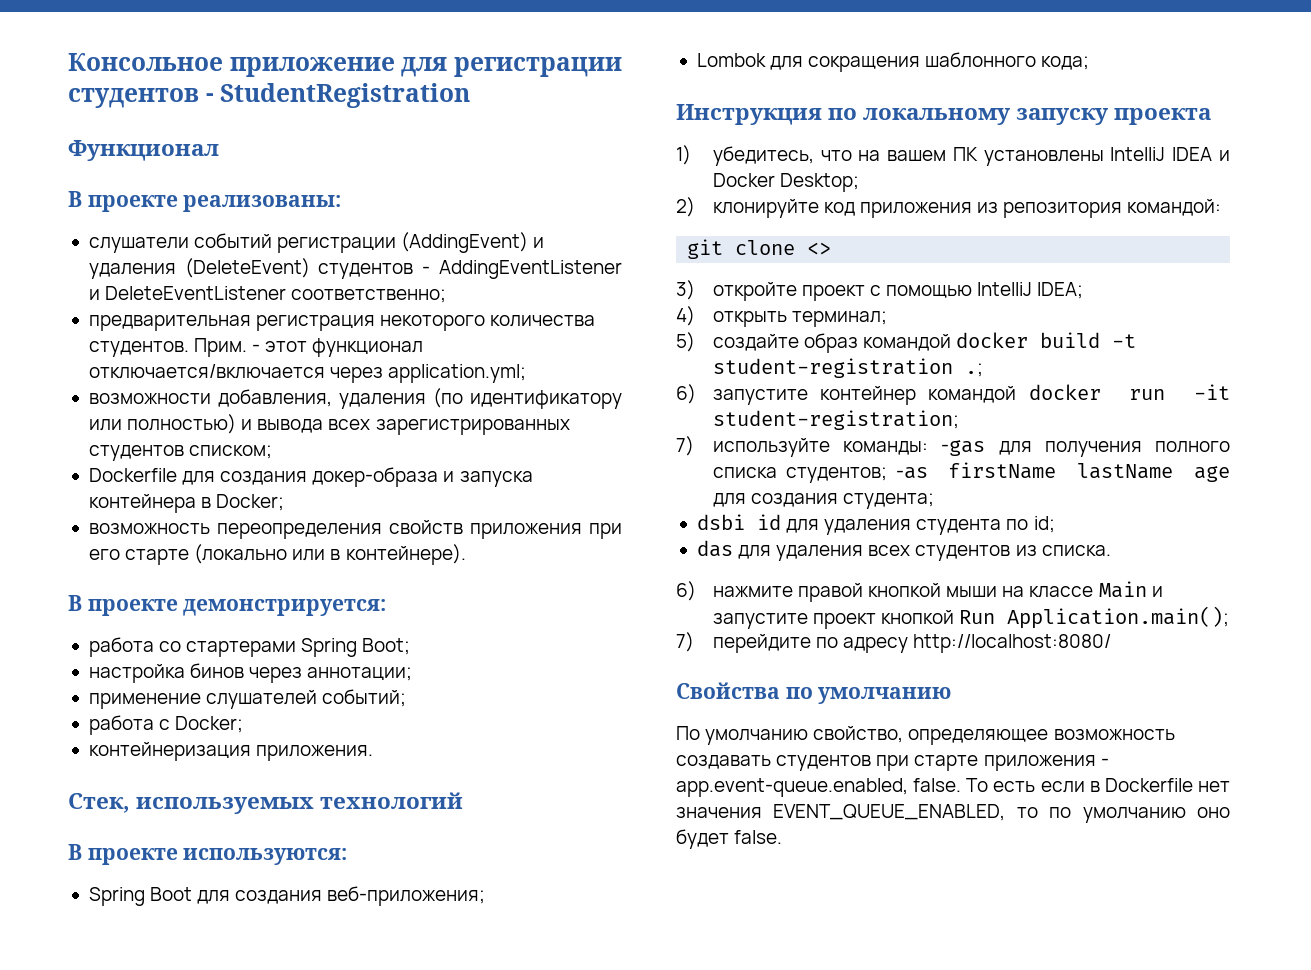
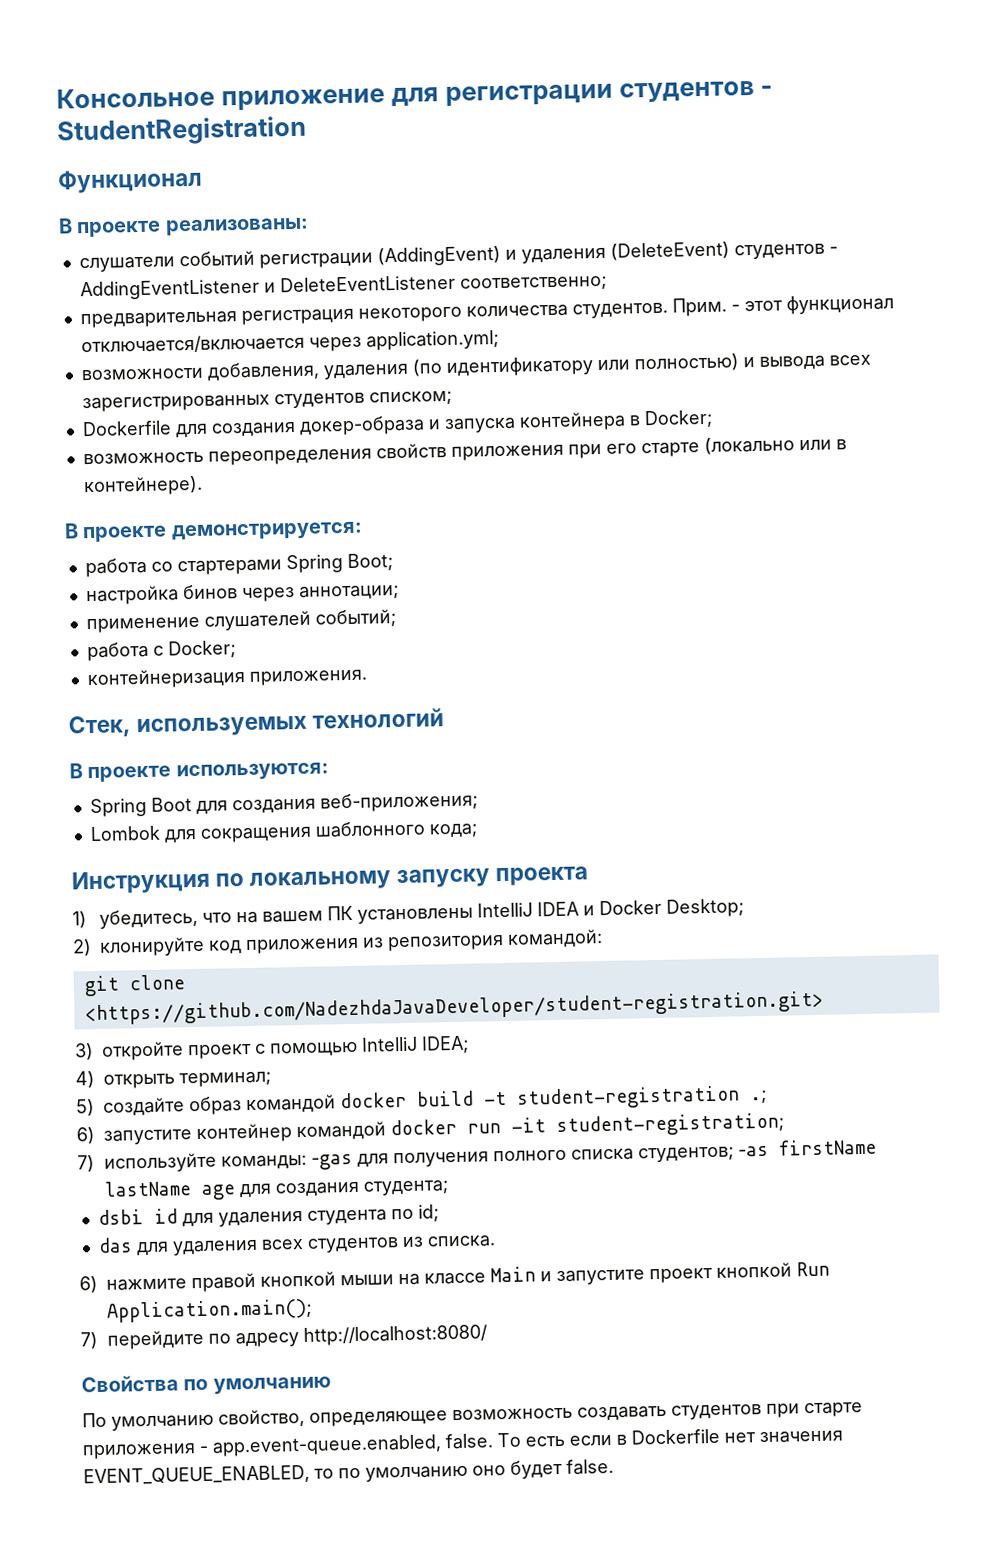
[807,242,832,255] <> -> [84,990,824,1026] <https://github.com/NadezhdaJavaDeveloper/student-registration.git>

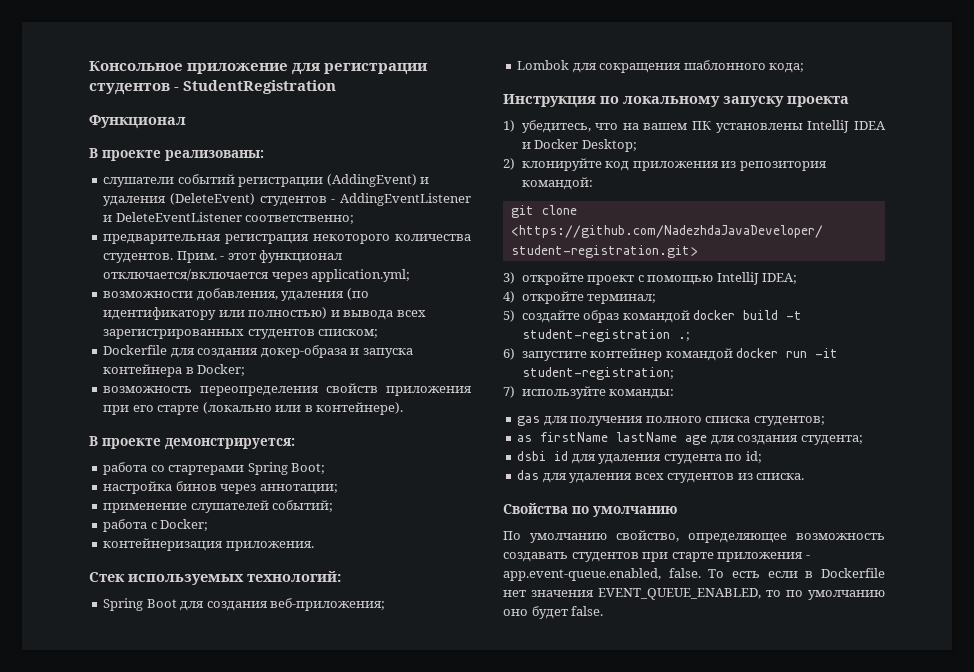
[68,708,445,738] [69,762,329,783] Стек, используемых технологий // В проекте используются: -> [89,571,341,585] Стек используемых технологий:
[103,1073,175,1089] открыть -> [521,291,584,304] откройте
[311,1153,354,1170] -gas -> [517,416,541,426] // gas
[738,1145,770,1157] -as -> [517,435,533,442] // as
[79,1261,831,1294] [107,1298,313,1323] [80,1324,489,1350] // 6) нажмите правой кнопкой мыши на классе Main и запустите проект кнопкой Run Application.main(); // 7) перейдите по адресу http://localhost:8080/ -> (805, 476) none

